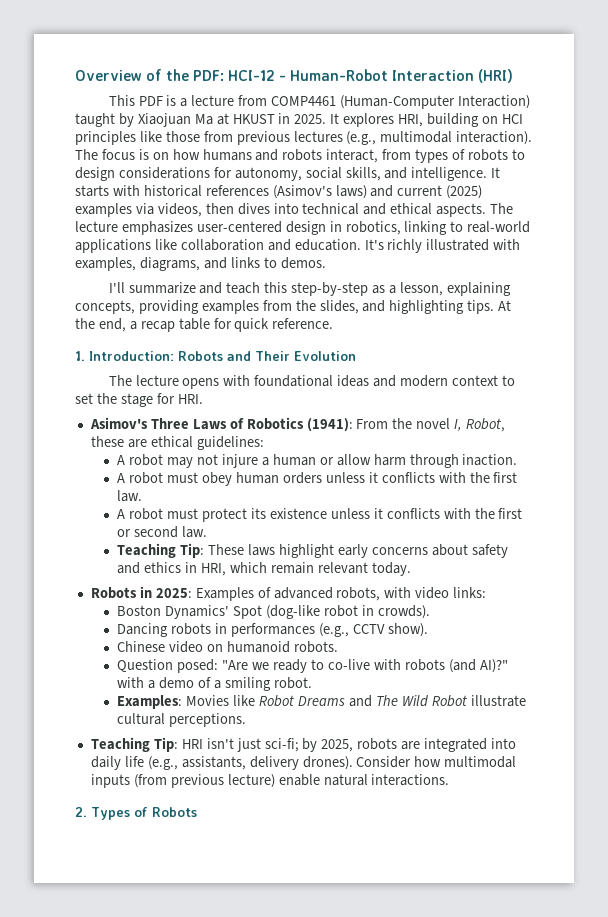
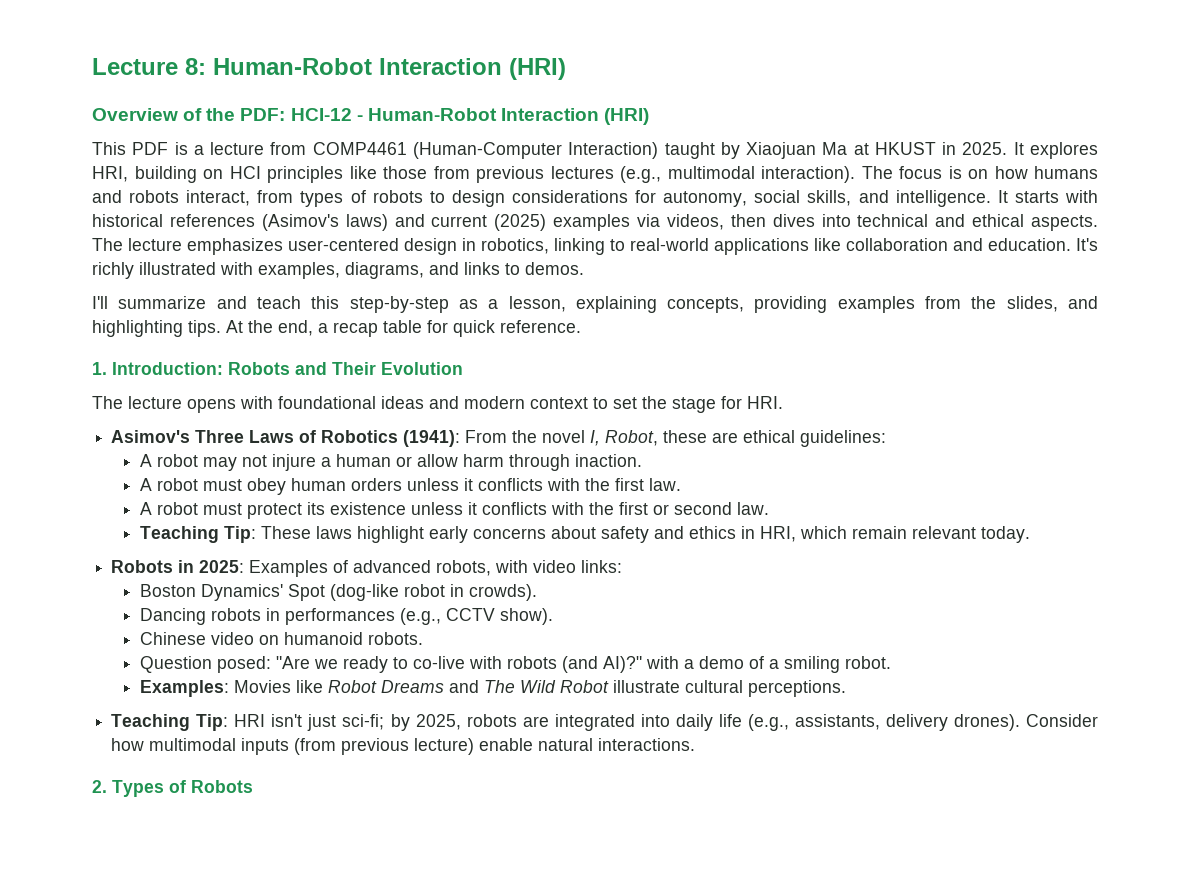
(75, 75) none -> [92,58,566,80] Lecture 8: Human-Robot Interaction (HRI) //

